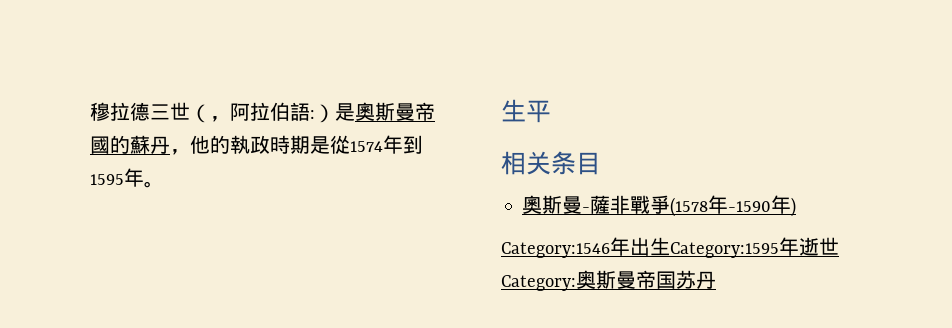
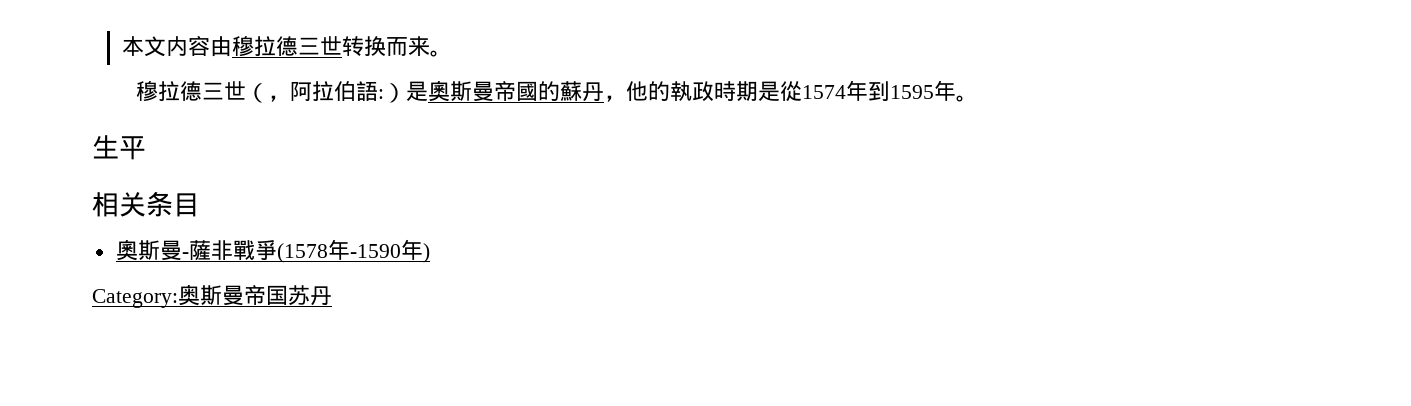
(90, 111) none -> [122,36,453,57] 本文内容由穆拉德三世转换而来。 //
[501,237,839,258] Category:1546年出生Category:1595年逝世 -> (430, 253) none

